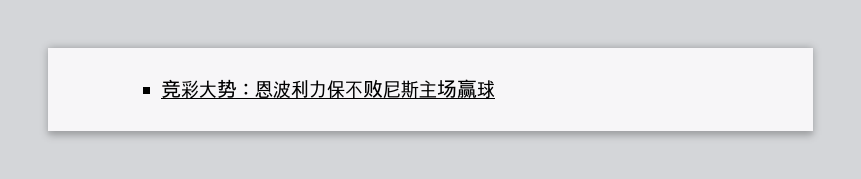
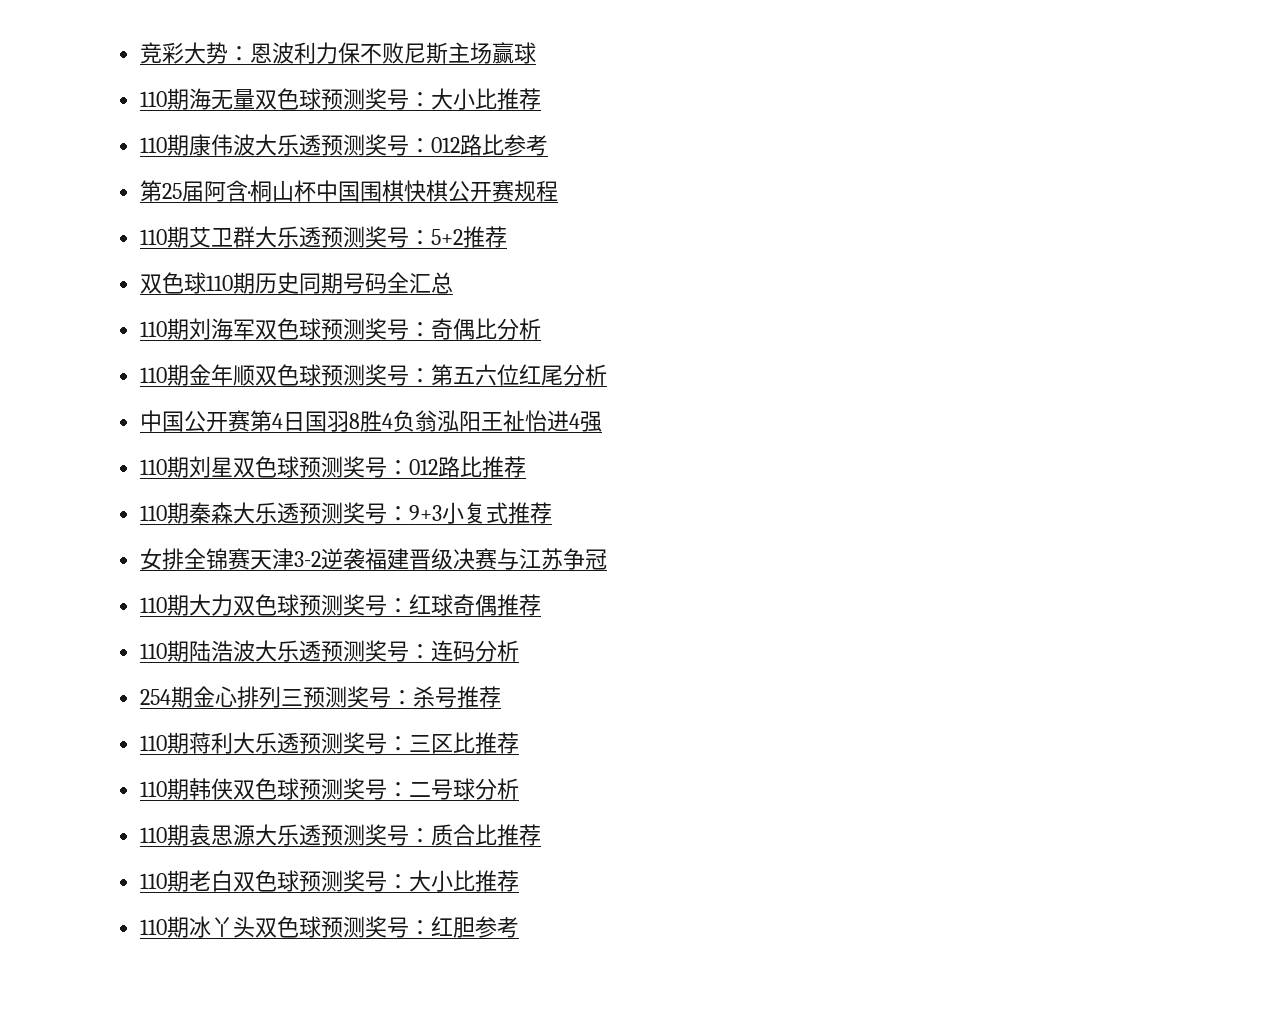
(495, 89) none -> [140,88,542,110] [140,134,549,156] [140,180,559,202] [140,226,508,248] [140,272,454,294] [140,318,542,340] [140,364,608,386] [140,410,603,432] [140,456,527,478] [140,502,553,524] [140,548,608,570] [140,594,542,616] [140,640,520,662] [140,686,502,708] [140,732,520,754] [140,778,520,800] [140,824,542,846] [140,870,520,892] [140,916,520,938] // 110期海无量双色球预测奖号：大小比推荐 // 110期康伟波大乐透预测奖号：012路比参考 // 第25届阿含·桐山杯中国围棋快棋公开赛规程 // 110期艾卫群大乐透预测奖号：5+2推荐 // 双色球110期历史同期号码全汇总 // 110期刘海军双色球预测奖号：奇偶比分析 // 110期金年顺双色球预测奖号：第五六位红尾分析 // 中国公开赛第4日国羽8胜4负翁泓阳王祉怡进4强 // 110期刘星双色球预测奖号：012路比推荐 // 110期秦森大乐透预测奖号：9+3小复式推荐 // 女排全锦赛天津3-2逆袭福建晋级决赛与江苏争冠 // 110期大力双色球预测奖号：红球奇偶推荐 // 110期陆浩波大乐透预测奖号：连码分析 // 254期金心排列三预测奖号：杀号推荐 // 110期蒋利大乐透预测奖号：三区比推荐 // 110期韩侠双色球预测奖号：二号球分析 // 110期袁思源大乐透预测奖号：质合比推荐 // 110期老白双色球预测奖号：大小比推荐 // 110期冰丫头双色球预测奖号：红胆参考

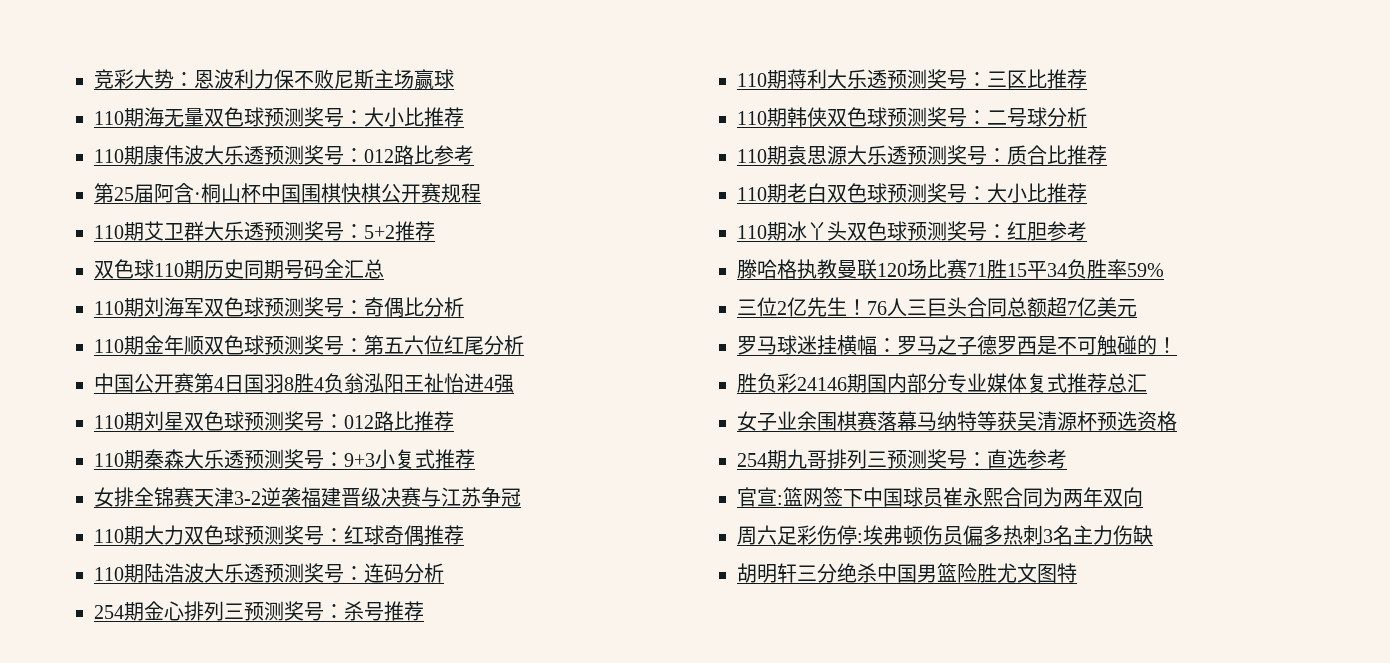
(520, 927) none -> [737,259,1164,280] [737,297,1137,317] [737,335,1177,356] [737,373,1147,393] [737,411,1177,431] [737,449,1067,469] [737,487,1143,507] [737,525,1153,546] [737,563,1077,583] // 滕哈格执教曼联120场比赛71胜15平34负胜率59% // 三位2亿先生！76人三巨头合同总额超7亿美元 // 罗马球迷挂横幅：罗马之子德罗西是不可触碰的！ // 胜负彩24146期国内部分专业媒体复式推荐总汇 // 女子业余围棋赛落幕马纳特等获吴清源杯预选资格 // 254期九哥排列三预测奖号：直选参考 // 官宣:篮网签下中国球员崔永熙合同为两年双向 // 周六足彩伤停:埃弗顿伤员偏多热刺3名主力伤缺 // 胡明轩三分绝杀中国男篮险胜尤文图特

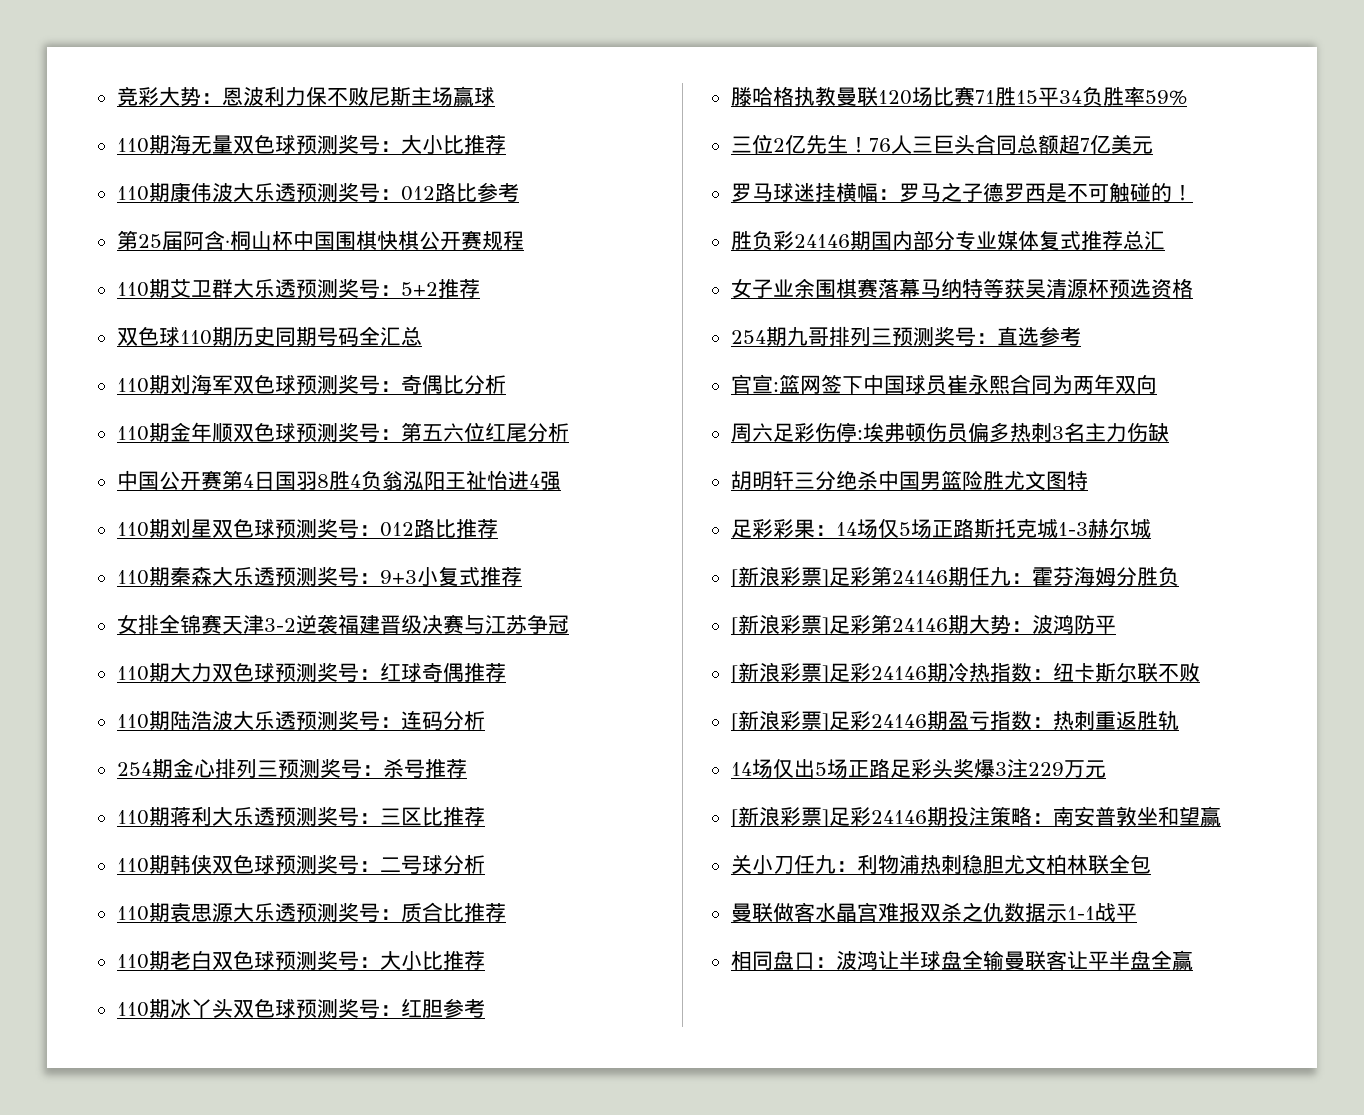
(1077, 573) none -> [730,518,1151,539] [730,566,1179,587] [730,614,1116,635] [730,662,1200,683] [730,710,1179,731] [730,758,1106,778] [730,806,1221,827] [730,854,1151,875] [730,902,1137,923] [730,950,1193,971] // 足彩彩果：14场仅5场正路斯托克城1-3赫尔城 // [新浪彩票]足彩第24146期任九：霍芬海姆分胜负 // [新浪彩票]足彩第24146期大势：波鸿防平 // [新浪彩票]足彩24146期冷热指数：纽卡斯尔联不败 // [新浪彩票]足彩24146期盈亏指数：热刺重返胜轨 // 14场仅出5场正路足彩头奖爆3注229万元 // [新浪彩票]足彩24146期投注策略：南安普敦坐和望赢 // 关小刀任九：利物浦热刺稳胆尤文柏林联全包 // 曼联做客水晶宫难报双杀之仇数据示1-1战平 // 相同盘口：波鸿让半球盘全输曼联客让平半盘全赢

